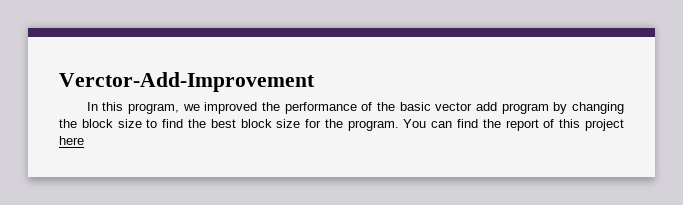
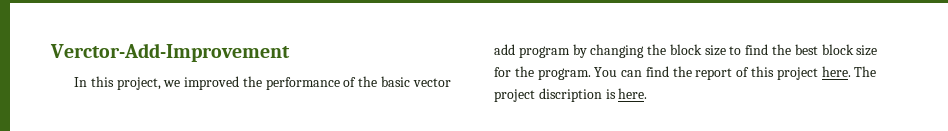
[127,103,179,114] program, -> [116,77,161,90] project,
[59,136,84,145] here -> [821,66,877,77] [494,88,648,102] here. The project discription is here.

